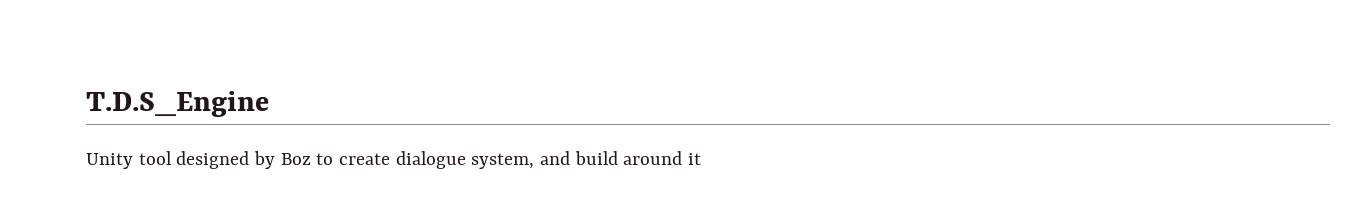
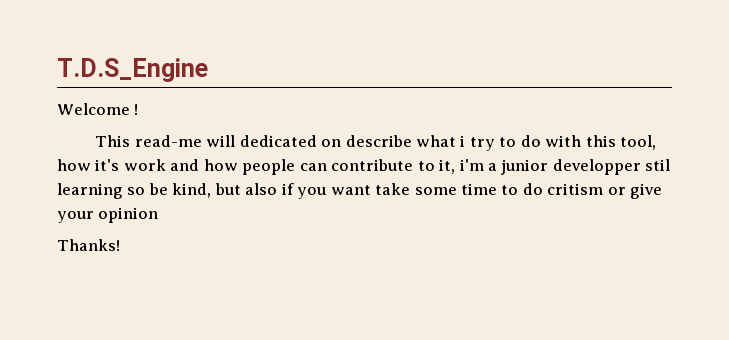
[86,151,702,169] Unity tool designed by Boz to create dialogue system, and build around it -> [57,103,139,115] [95,135,657,151] [57,159,671,175] [57,183,663,199] [57,207,159,223] [57,239,120,251] Welcome ! // This read-me will dedicated on describe what i try to do with this tool, how it's work and how people can contribute to it, i'm a junior developper stil learning so be kind, but also if you want take some time to do critism or give your opinion // Thanks!

